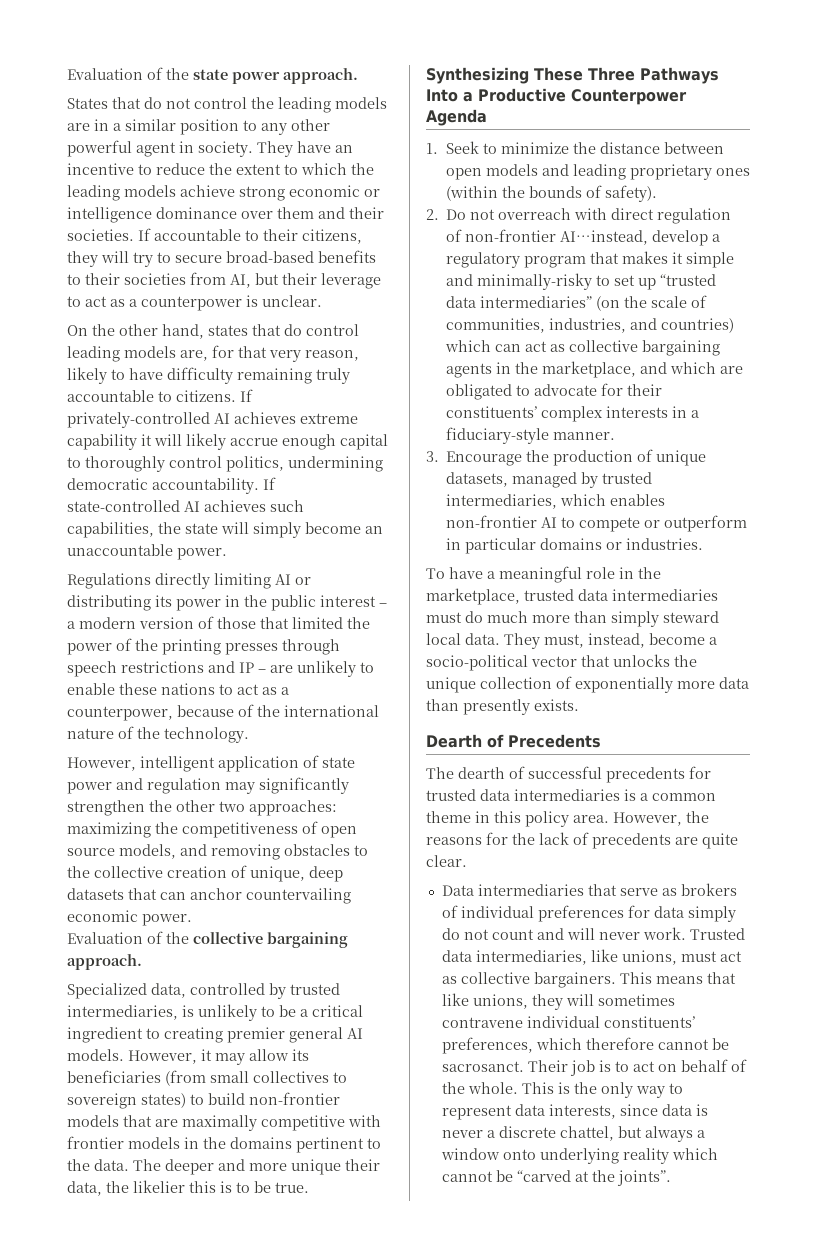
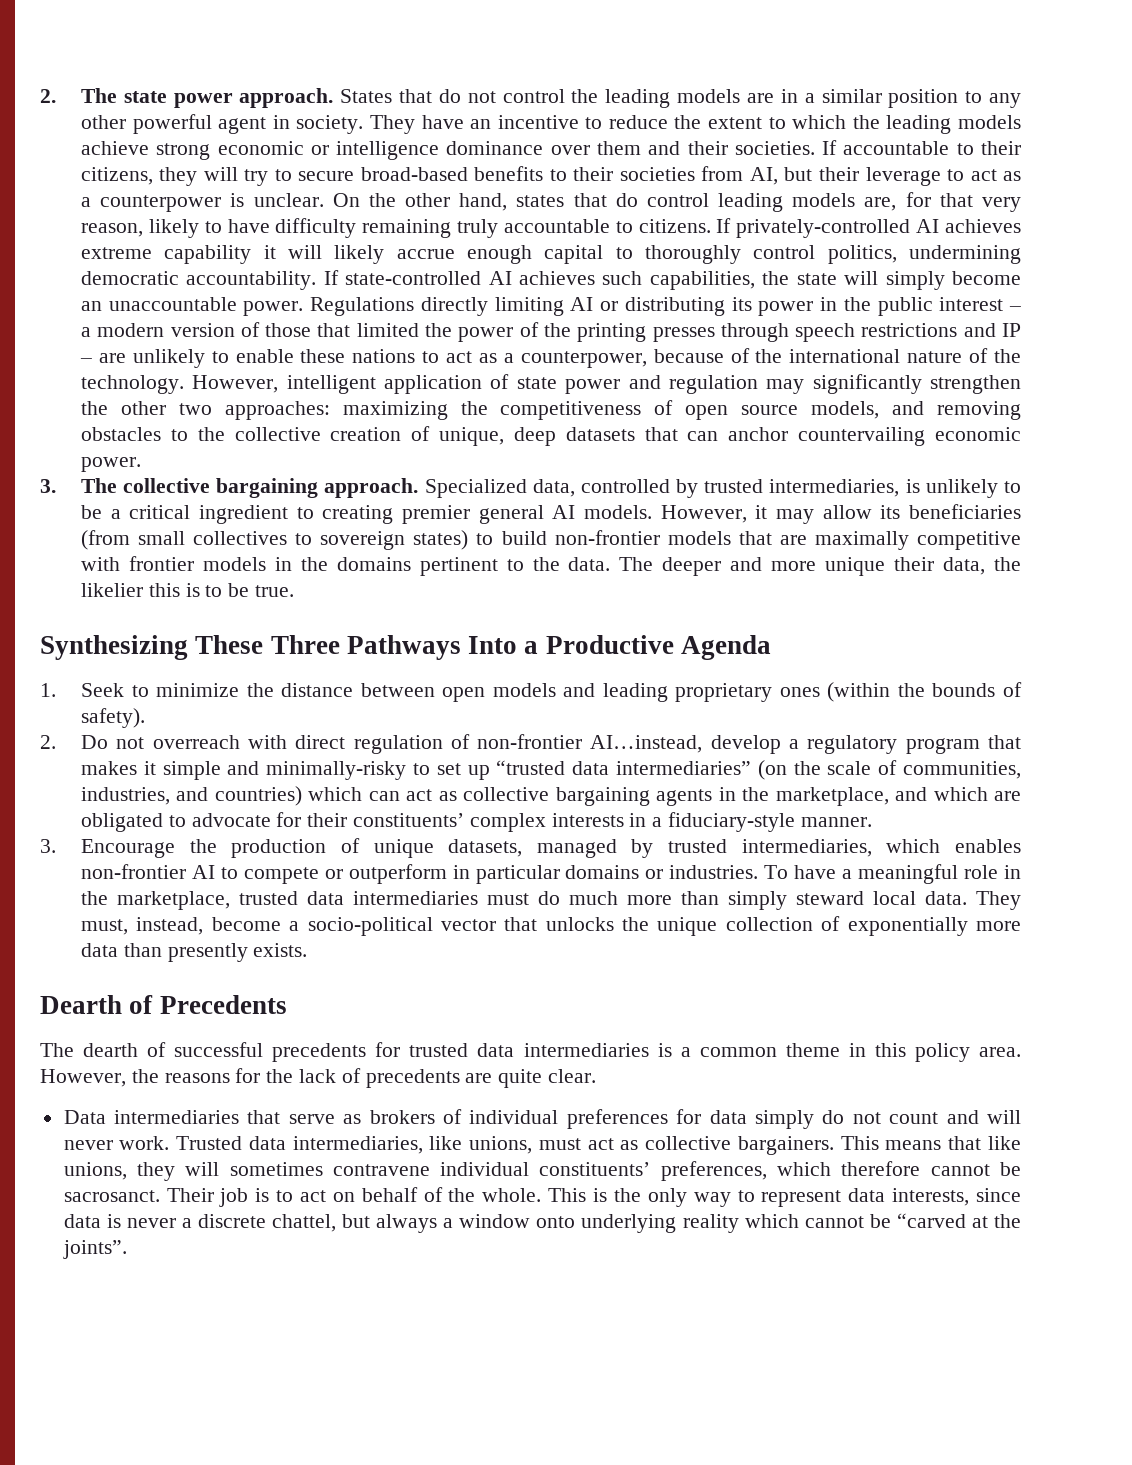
[67,67,189,80] Evaluation of the -> [40,88,117,103] 2. The
(358, 76) // -> (334, 98) none
(322, 301) // -> (324, 200) none
(227, 554) // -> (304, 308) none
(249, 735) // -> (184, 384) none
[67,931,189,944] Evaluation of the -> [40,478,117,493] 3. The
(142, 962) // -> (419, 488) none
[571,89,687,105] Counterpower -> (674, 644) none
(704, 544) // -> (759, 872) none

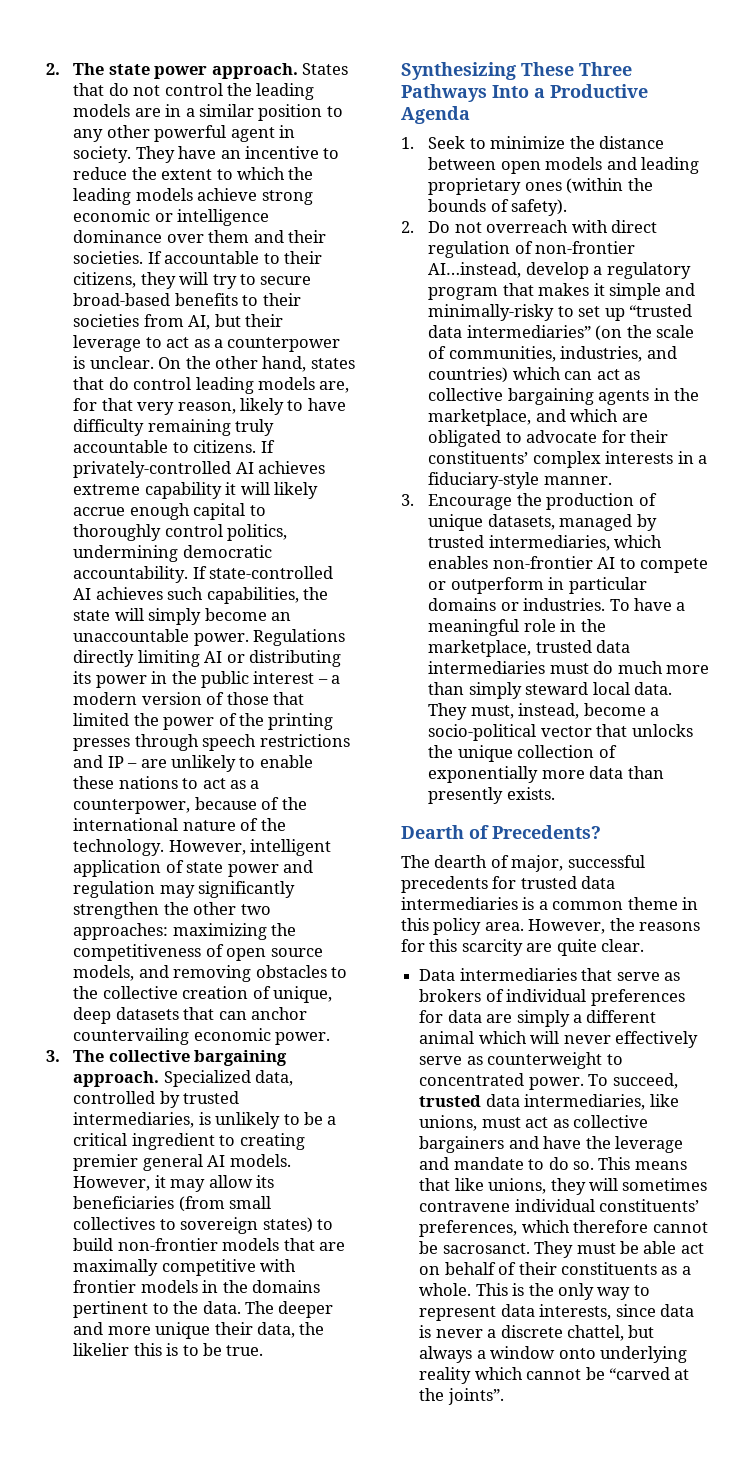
[159,995,287,1014] Precedents -> [492,825,601,839] Precedents?
(167, 1049) none -> [511,855,564,872] major,
[266,1068,460,1088] the lack of precedents -> [429,939,523,956] this scarcity
[755,1110,1022,1129] [63,1136,243,1150] simply do not count and will never work. Trusted -> [486,1010,657,1027] [419,1031,698,1048] [419,1052,623,1069] [419,1073,678,1090] [419,1095,482,1107] are simply a different animal which will never effectively serve as counterweight to concentrated power. To succeed, trusted
[737,1136,834,1155] bargainers. -> [419,1136,683,1153] [419,1157,594,1170] bargainers and have the leverage and mandate to do so.
[166,1187,476,1207] Their job is to act on behalf of the -> [534,1241,704,1258] [419,1262,691,1275] They must be able act on behalf of their constituents as a

